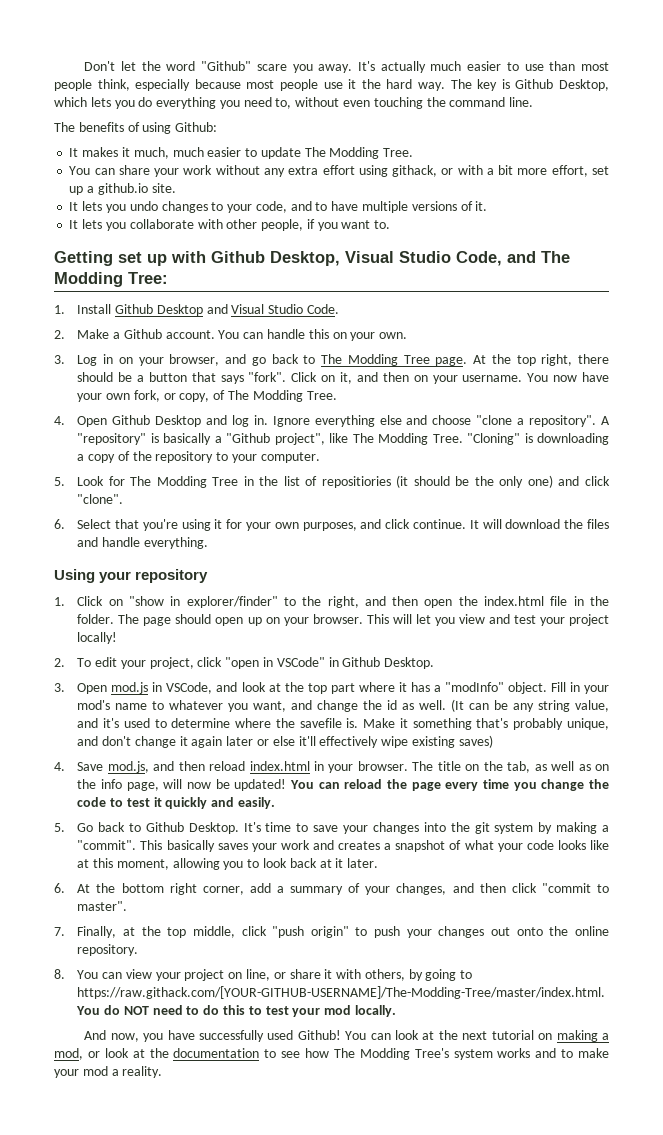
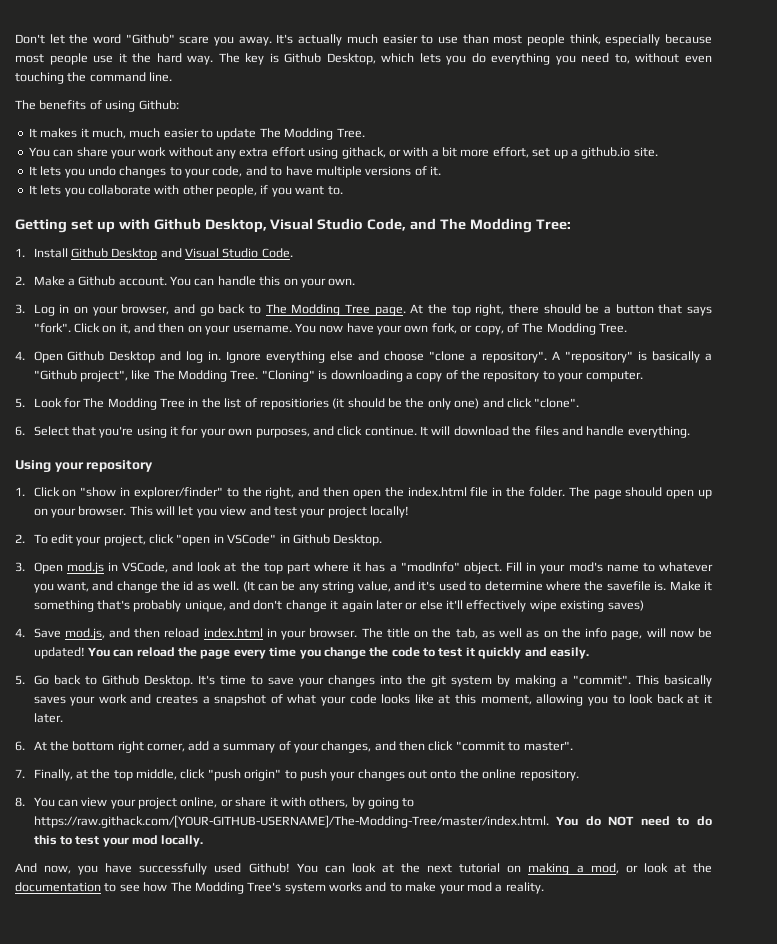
[228,969,270,981] on line, -> [180,797,218,808] online,

